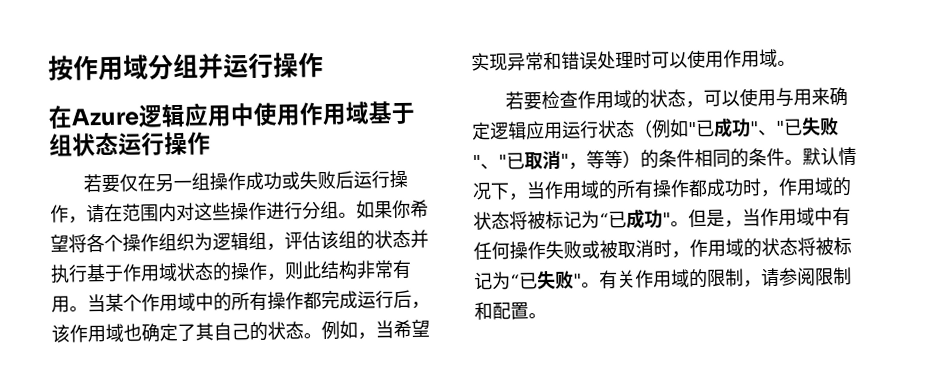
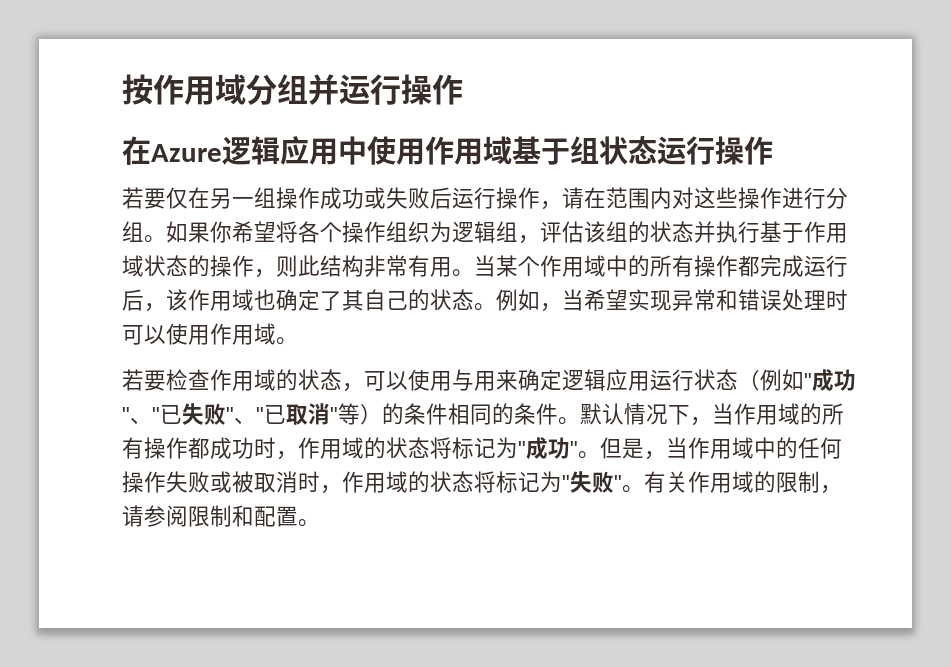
[696,119,715,138] 已 -> (812, 380) none
[568,150,605,170] ，等 -> (338, 414) none
[527,210,627,230] 被标记为“已 -> [452,437,526,459] 标记为"
[832,206,851,227] 有 -> [776,437,798,459] 的
[815,236,852,256] [474,271,538,291] 被标记为“已 -> [496,471,570,493] 标记为"

